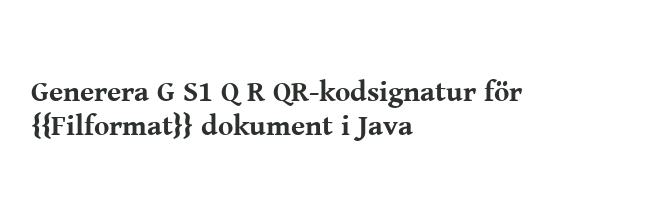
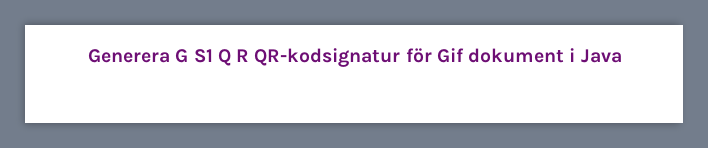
[31,112,193,139] {{Filformat}} -> [436,48,464,63] Gif

